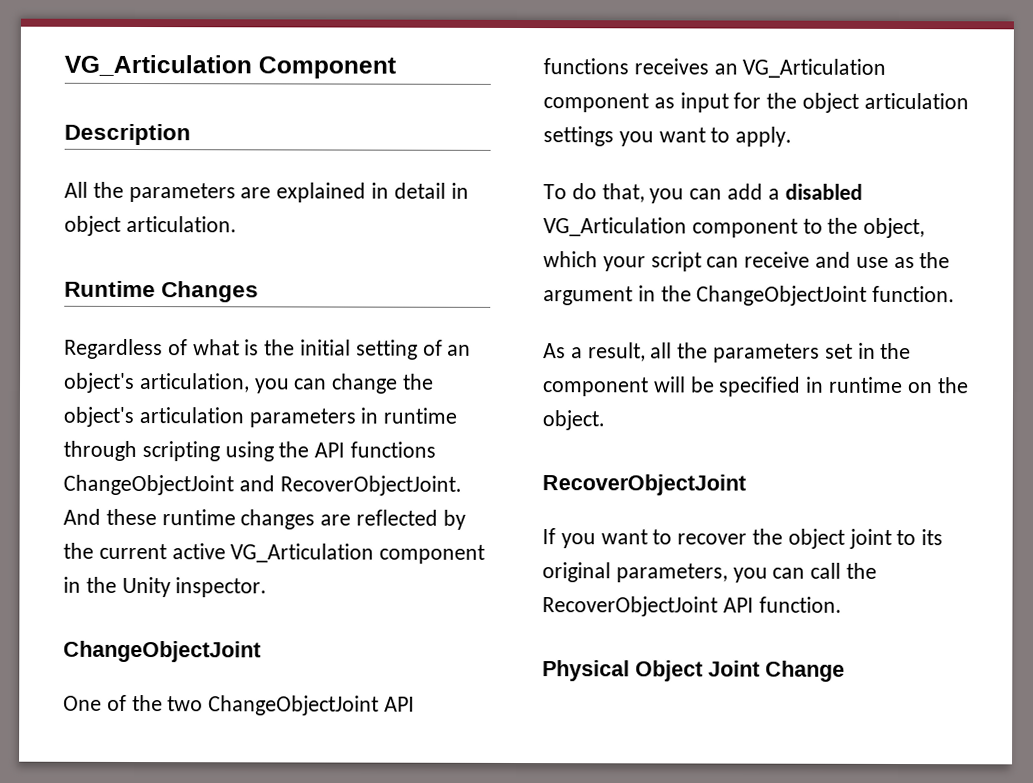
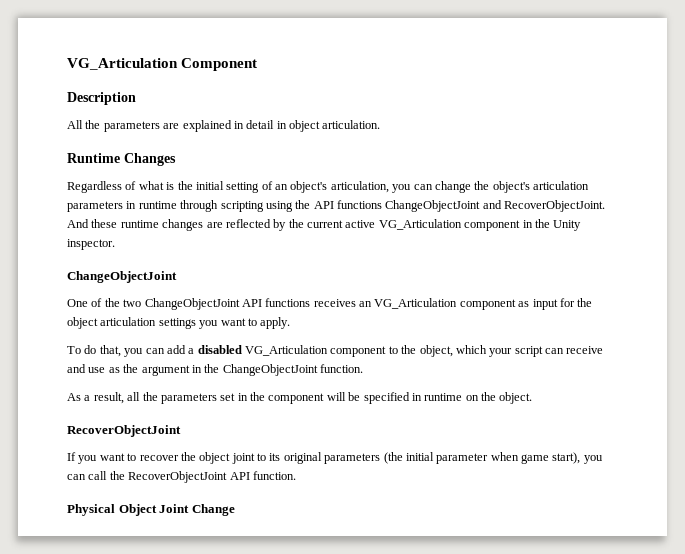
[615,563,728,583] parameters, -> [324,452,581,464] parameters (the initial parameter when game start),

